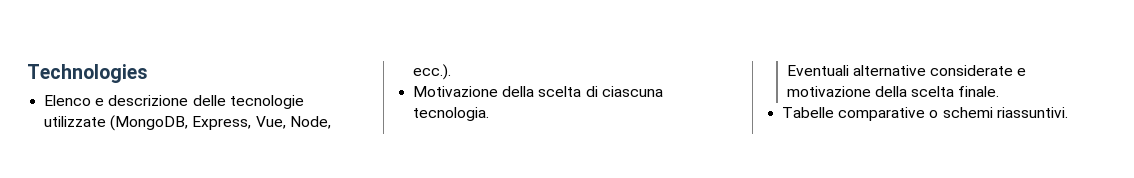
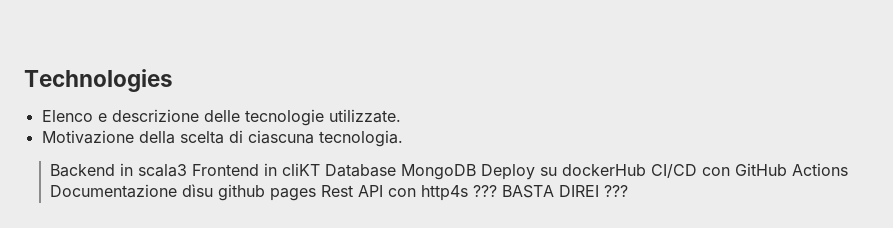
[44,115,331,131] [413,64,452,80] utilizzate (MongoDB, Express, Vue, Node, ecc.). -> [328,109,401,123] utilizzate.
[786,65,1027,76] [786,86,1000,97] [782,107,1068,121] Eventuali alternative considerate e motivazione della scelta finale. // Tabelle comparative o schemi riassuntivi. -> [49,163,848,180] [49,184,628,201] Backend in scala3 Frontend in cliKT Database MongoDB Deploy su dockerHub CI/CD con GitHub Actions Documentazione dìsu github pages Rest API con http4s ??? BASTA DIREI ???

